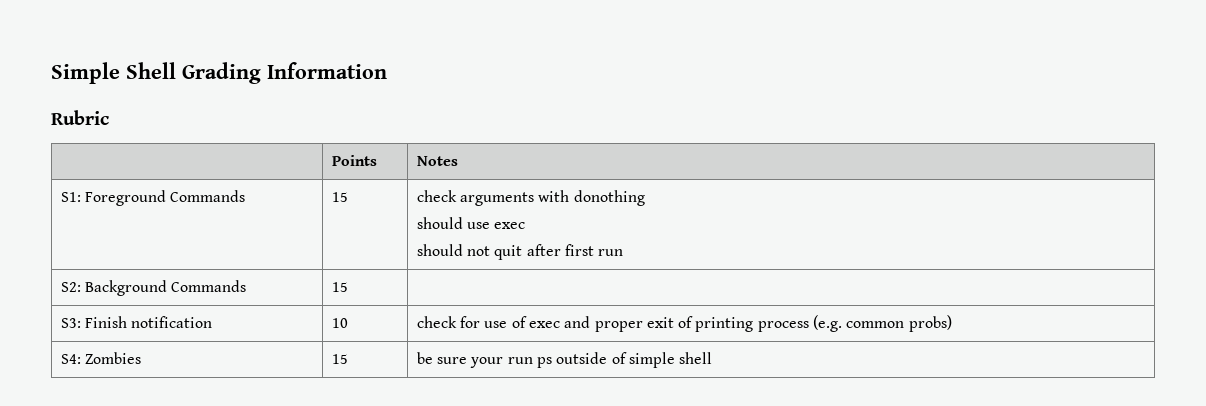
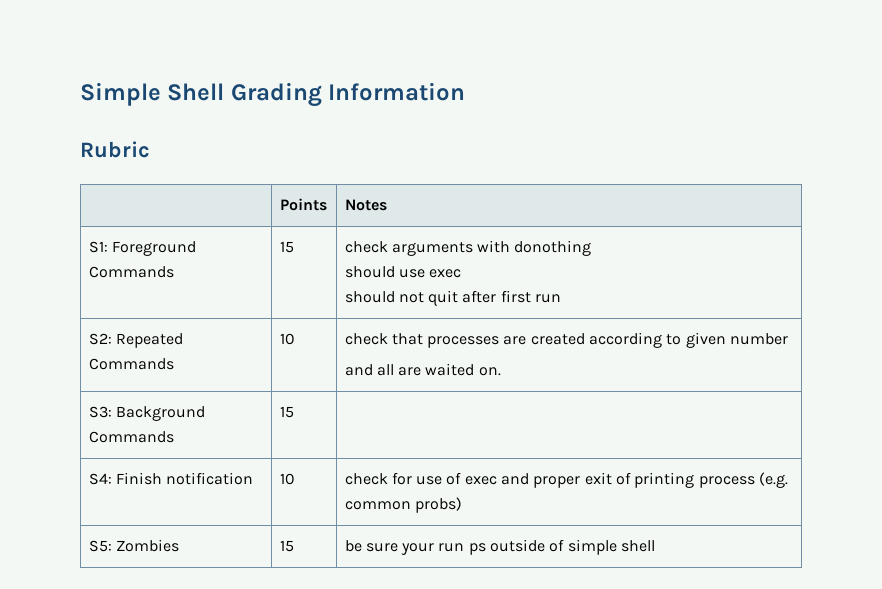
(81, 287) none -> [115,333,183,348] [88,358,174,370] [279,333,295,345] [344,332,789,348] [344,363,501,376] [88,406,112,418] Repeated Commands | 10 | check that processes are created according to given number // and all are waited on. // S3:
[60,318,81,328] S3: -> [88,473,112,485] S4:
[60,354,81,364] S4: -> [88,540,112,552] S5:

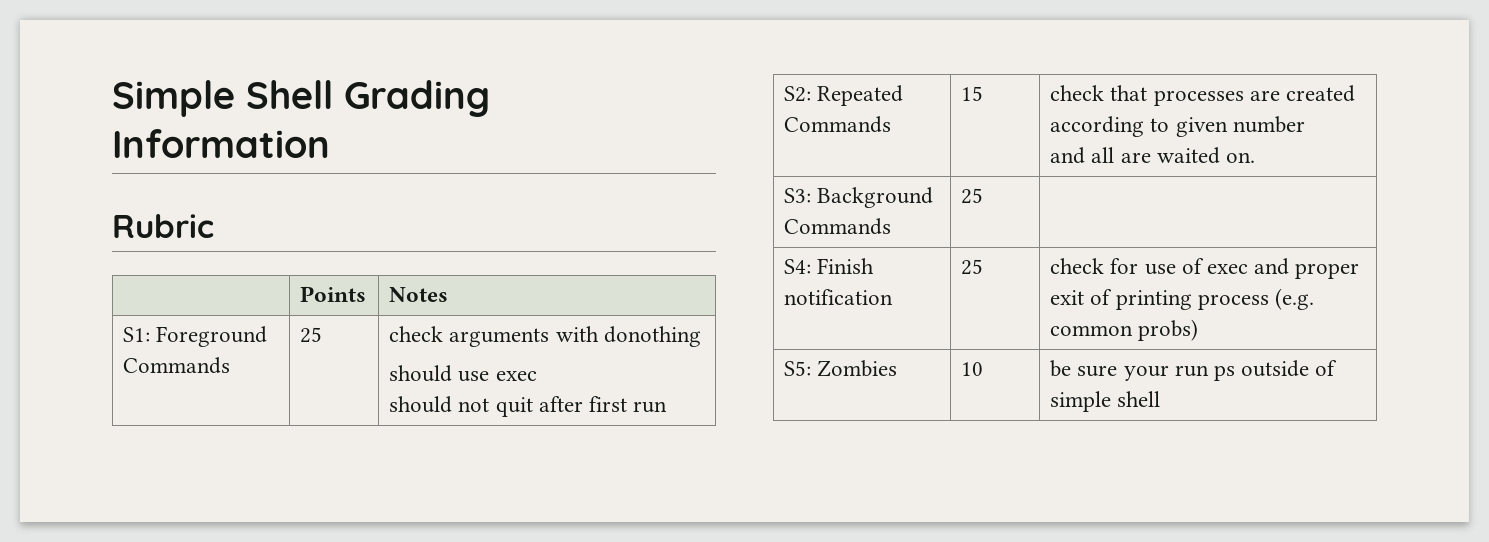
[279,241,294,253] 15 -> [300,327,323,343] 25
[279,333,295,345] 10 -> [961,86,984,101] 15
[279,406,294,418] 15 -> [961,188,984,204] 25
[279,473,295,485] 10 -> [961,259,984,275] 25
[279,540,294,552] 15 -> [961,362,984,376] 10

